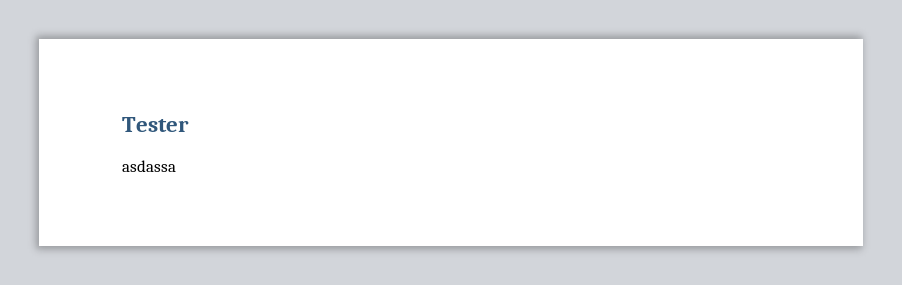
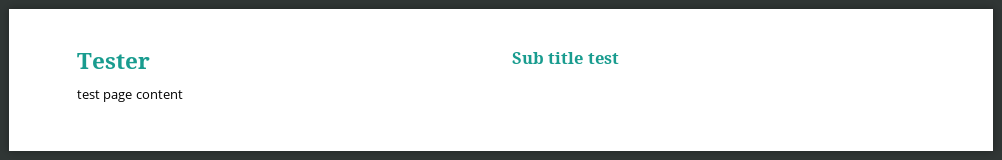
[122,160,176,172] asdassa -> [77,90,183,102] [512,52,619,64] test page content // Sub title test

